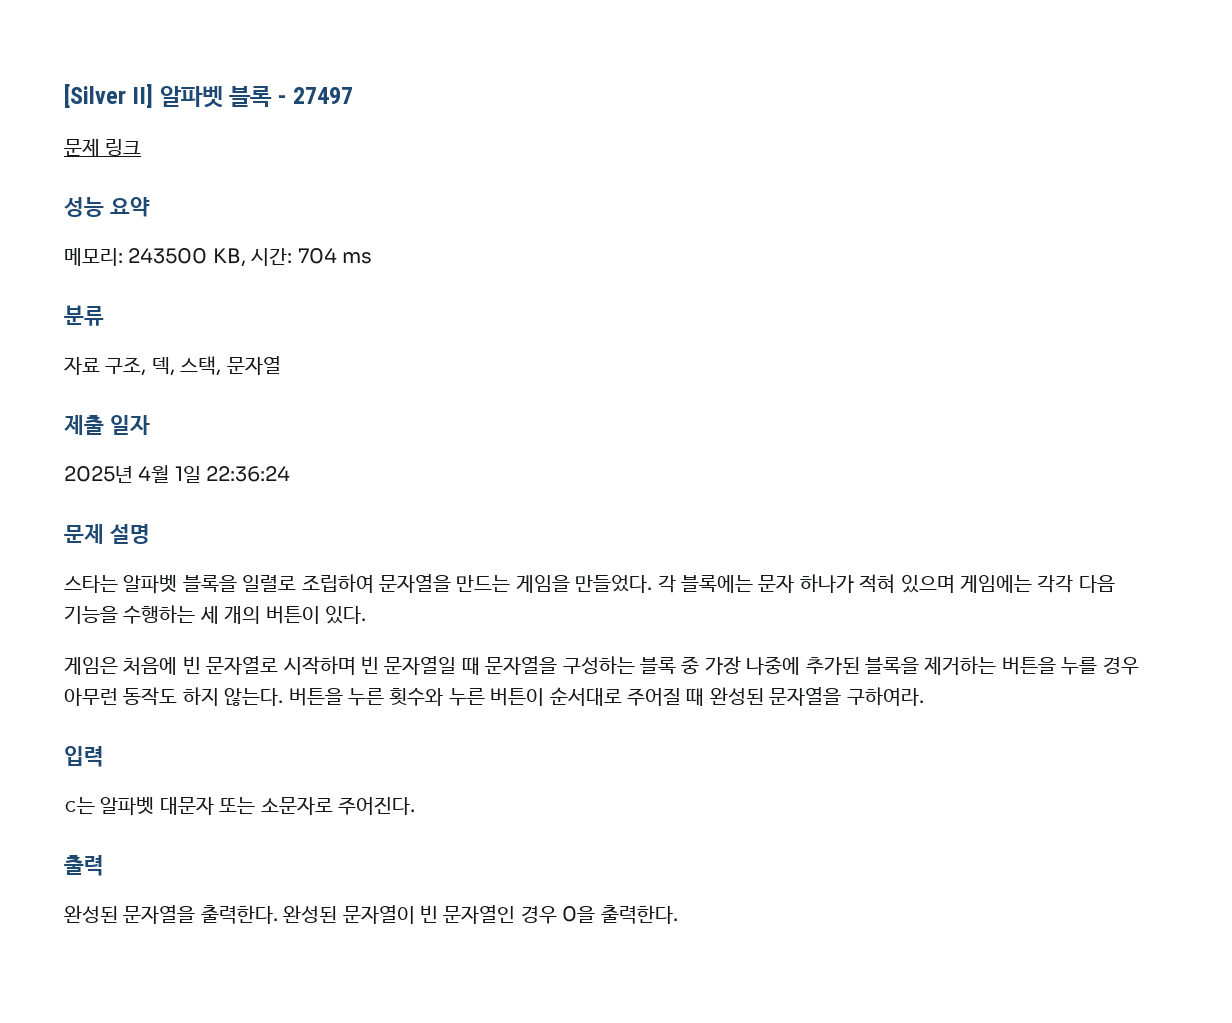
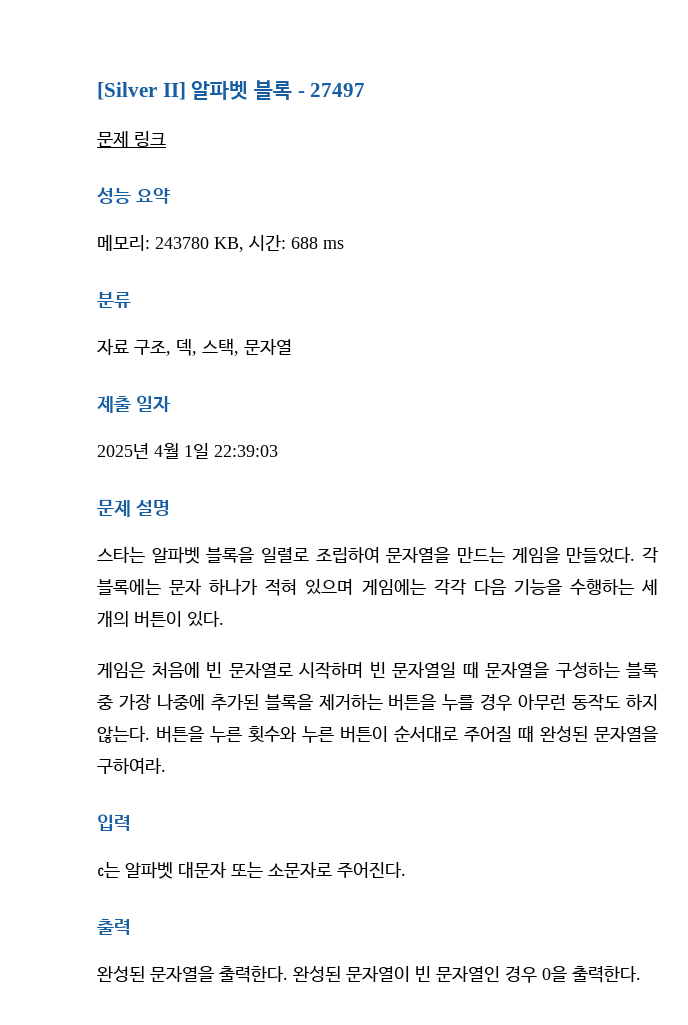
[128,248,208,264] 243500 -> [155,237,209,249] 243780
[297,248,337,264] 704 -> [291,237,318,249] 688
[206,466,291,482] 22:36:24 -> [214,445,278,457] 22:39:03

